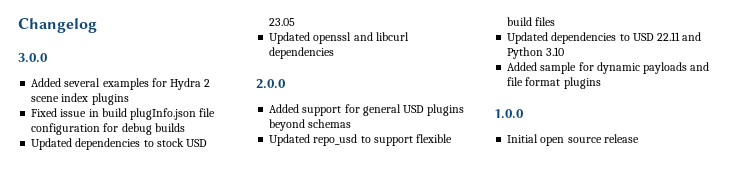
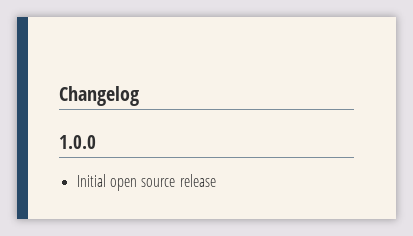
[18,53,48,63] [31,78,211,90] [31,93,129,105] [31,108,216,120] [31,123,185,135] [31,138,208,150] [269,18,296,26] [269,32,409,44] [269,47,335,59] [256,79,286,89] [269,104,465,116] [269,119,352,131] [269,134,453,146] [507,17,556,26] [507,32,702,44] [507,47,565,59] [507,62,710,74] [507,77,601,89] // 3.0.0 // Added several examples for Hydra 2 scene index plugins // Fixed issue in build plugInfo.json file configuration for debug builds // Updated dependencies to stock USD 23.05 // Updated openssl and libcurl dependencies // 2.0.0 // Added support for general USD plugins beyond schemas // Updated repo_usd to support flexible build files // Updated dependencies to USD 22.11 and Python 3.10 // Added sample for dynamic payloads and file format plugins -> (139, 96) none

